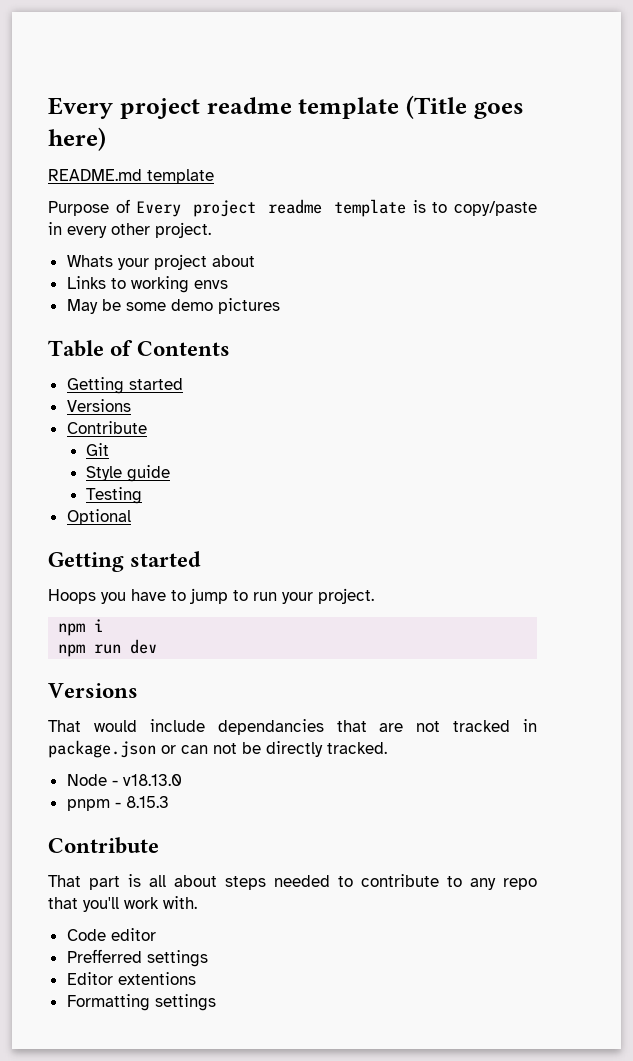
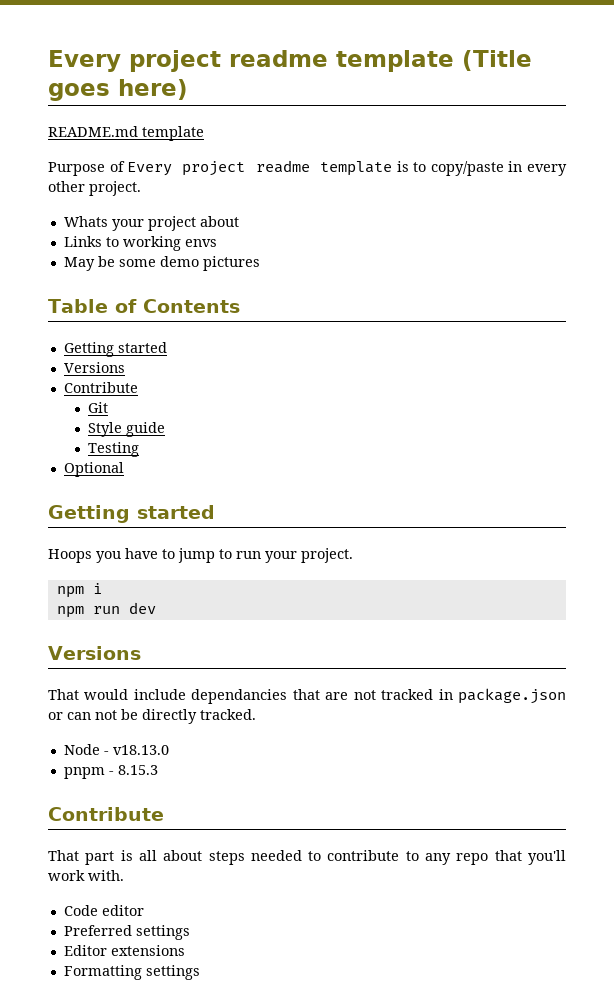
[66,949,142,963] Prefferred -> [63,925,132,936] Preferred
[117,972,196,985] extentions -> [110,945,185,956] extensions

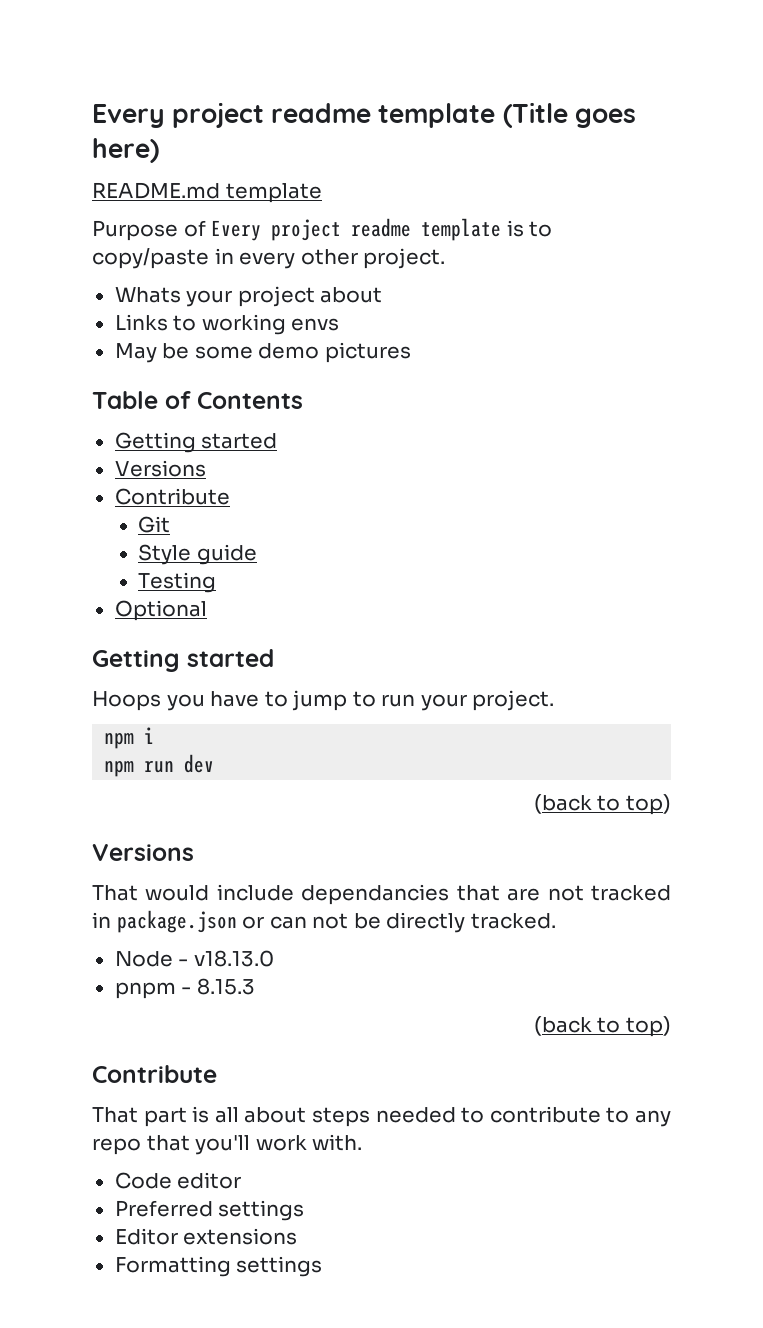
(156, 608) none -> [533,794,671,815] // (back to top)
(158, 770) none -> [533,1016,671,1037] // (back to top)

